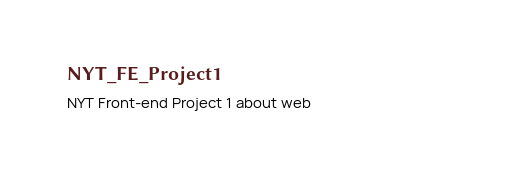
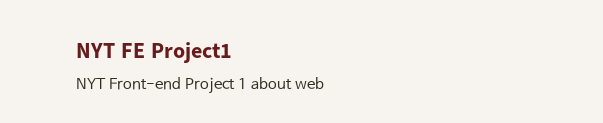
[67,66,222,85] NYT_FE_Project1 -> [76,42,232,63] NYT FE Project1

